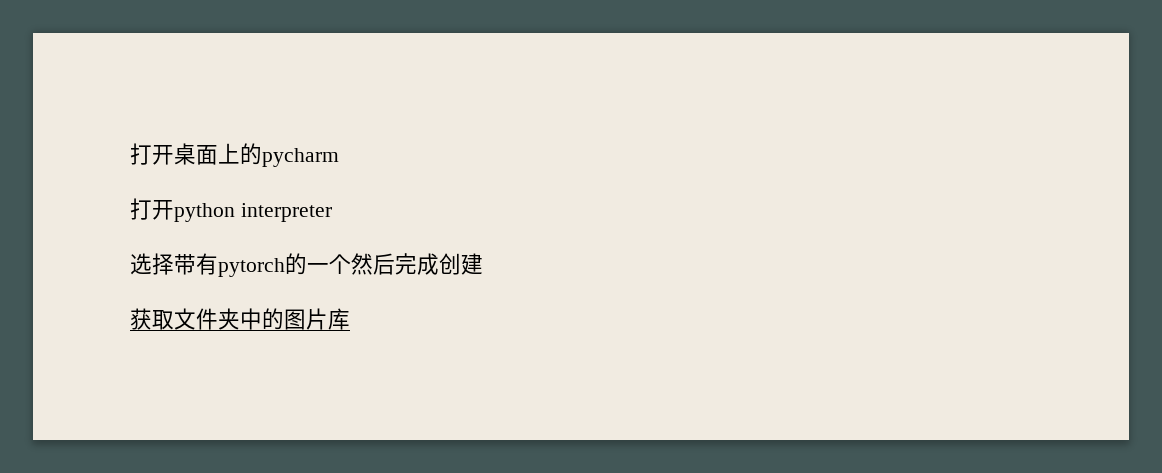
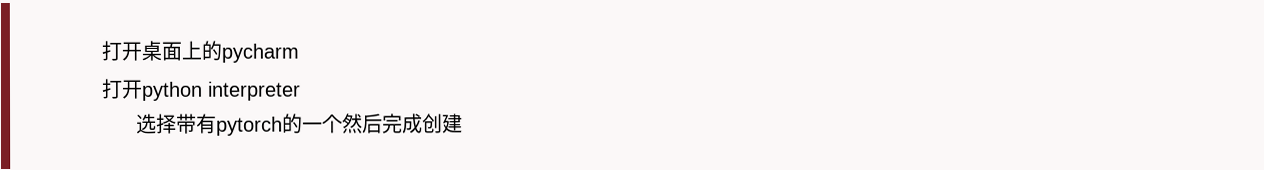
[130,308,350,330] // 获取文件夹中的图片库 -> (464, 123) none

